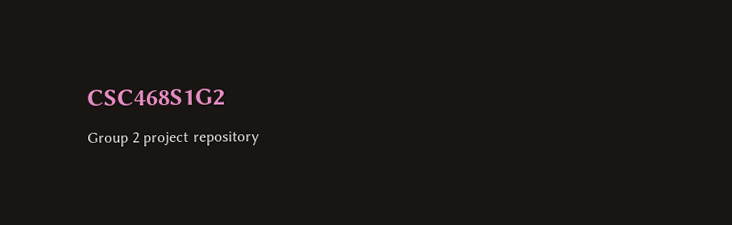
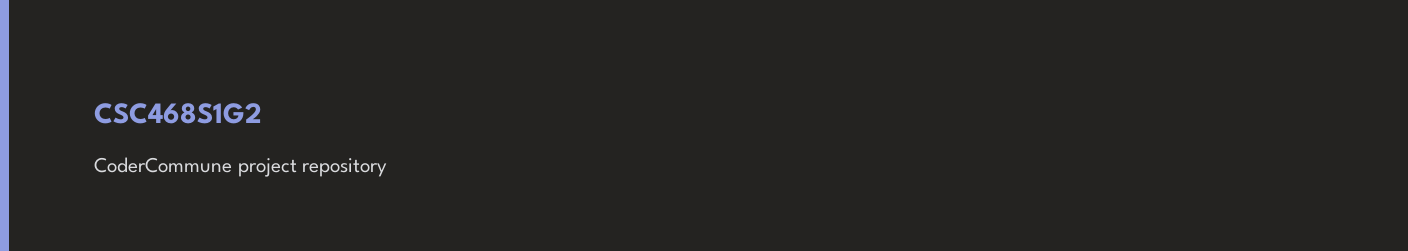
[87,132,141,147] Group 2 -> [94,157,232,173] CoderCommune

